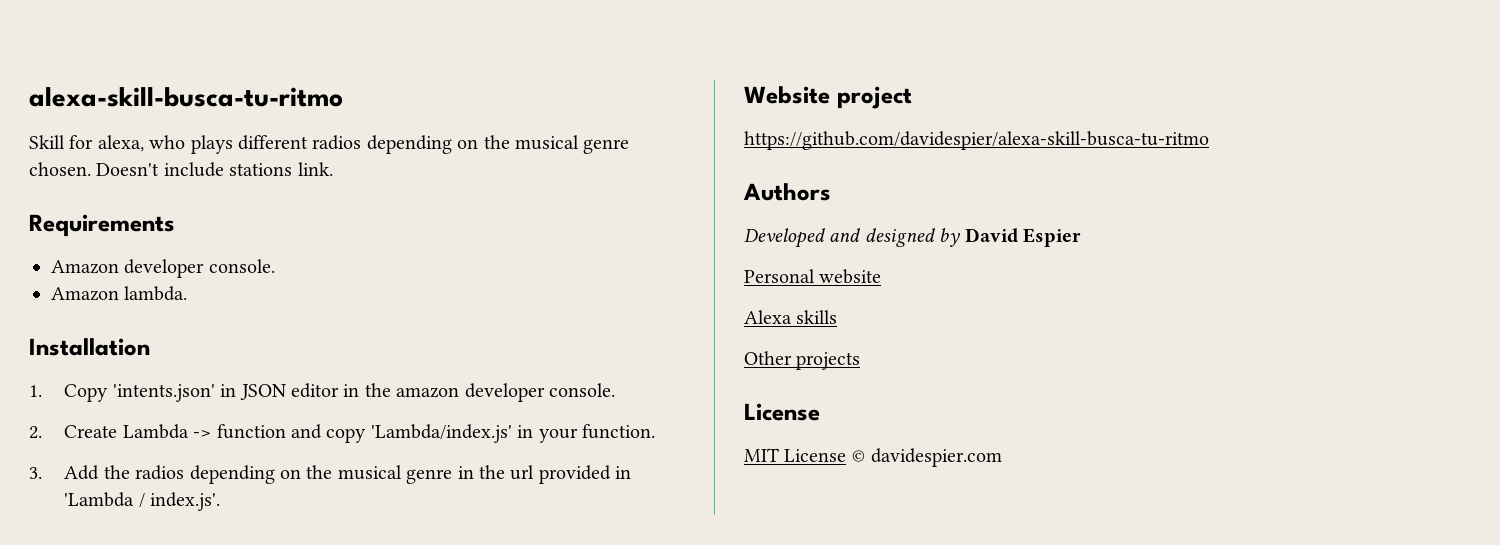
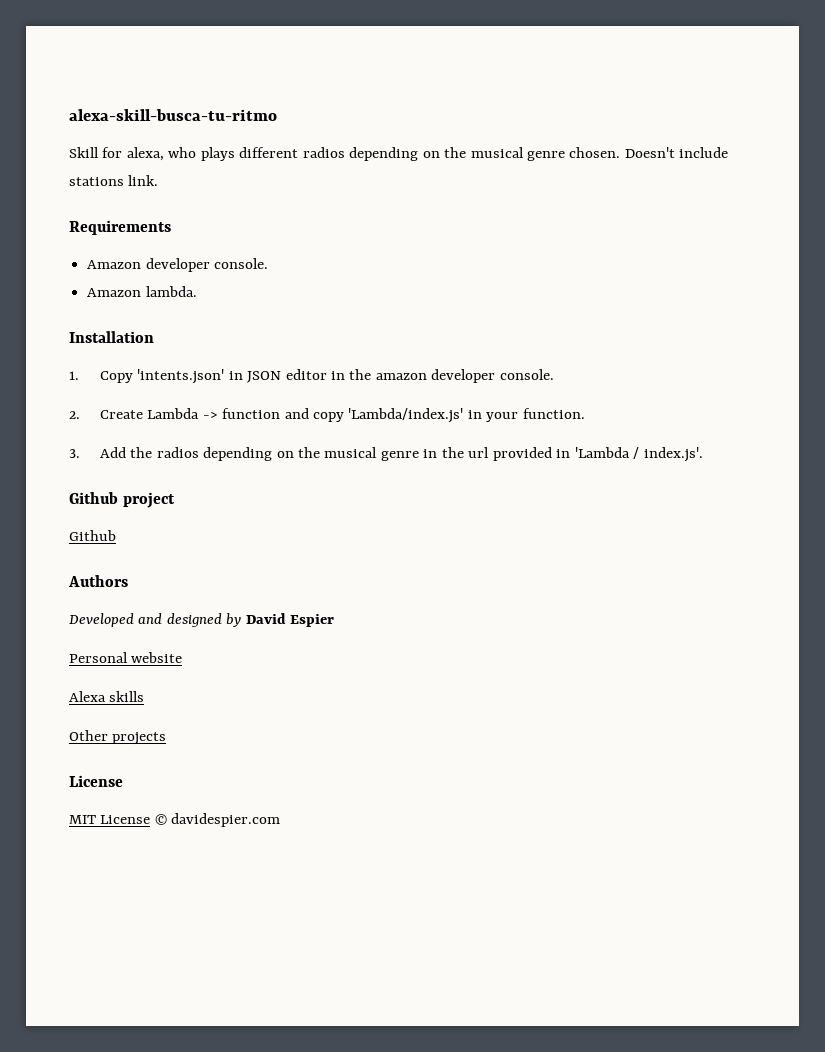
[744,86,830,104] Website -> [69,492,118,504] Github
[744,131,1209,150] https://github.com/davidespier/alexa-skill-busca-tu-ritmo -> [69,530,116,541] Github

